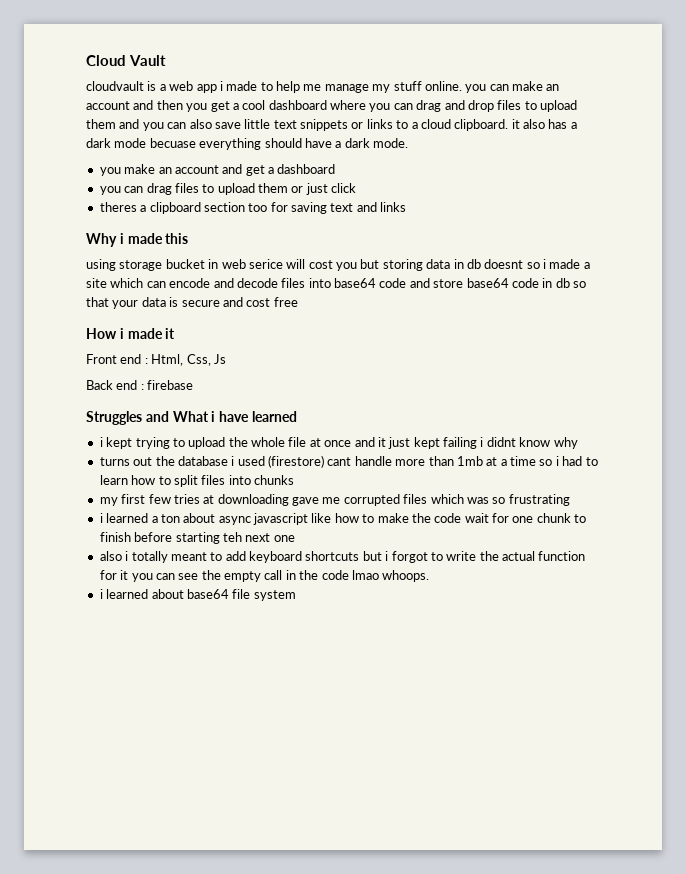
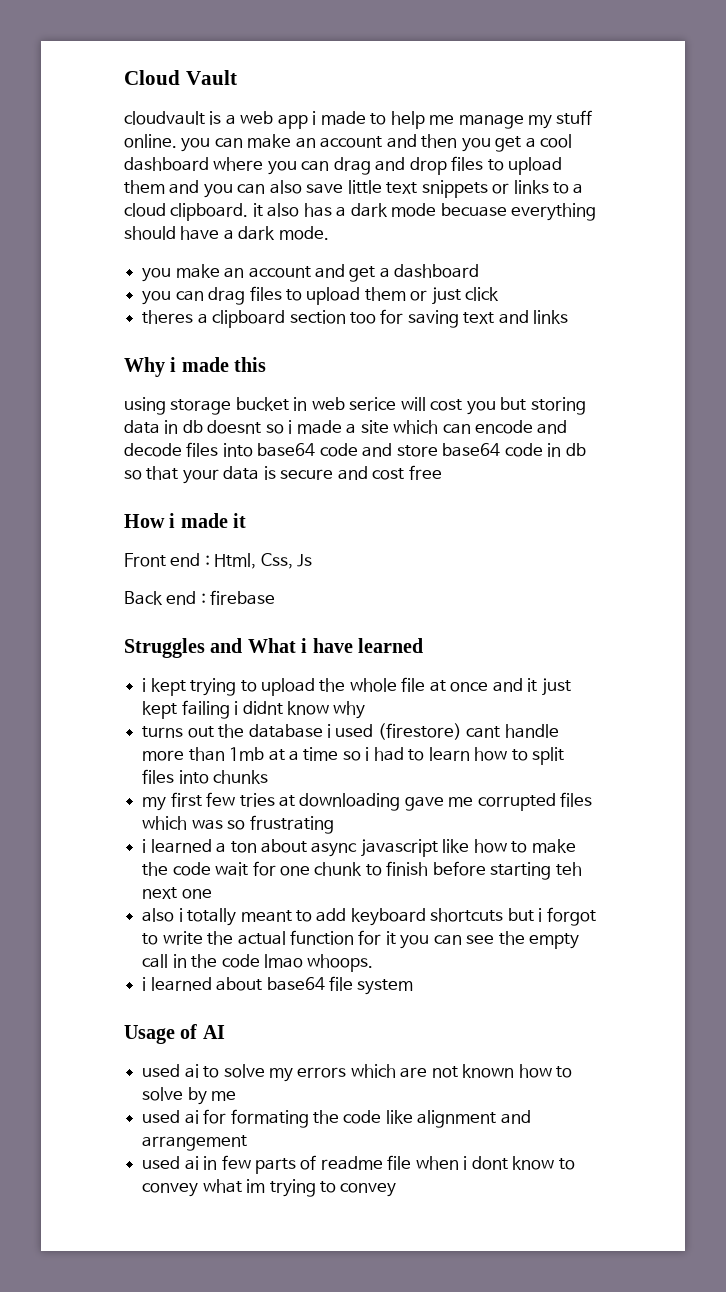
(296, 595) none -> [124,1024,225,1044] [142,1064,573,1082] [142,1087,237,1105] [142,1109,531,1128] [142,1135,248,1151] [142,1155,575,1174] [142,1179,397,1197] // Usage of AI // used ai to solve my errors which are not known how to solve by me // used ai for formating the code like alignment and arrangement // used ai in few parts of readme file when i dont know to convey what im trying to convey

